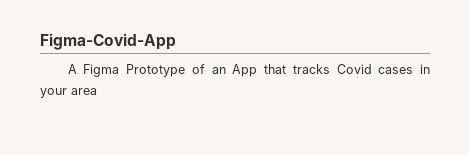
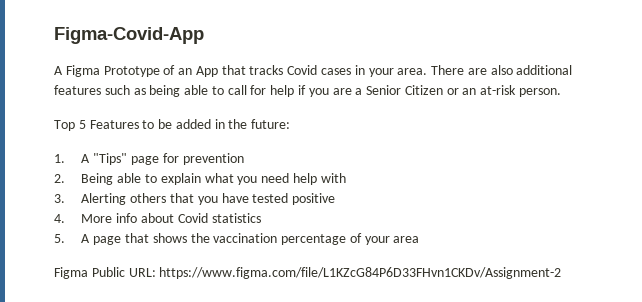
[71,88,97,95] area -> [397,65,573,75] [54,85,562,97] [54,119,291,131] [54,153,244,165] [54,173,346,185] [54,193,336,205] [54,213,261,223] [54,233,420,245] [54,267,562,279] area. There are also additional features such as being able to call for help if you are a Senior Citizen or an at-risk person. // Top 5 Features to be added in the future: // 1. A "Tips" page for prevention // 2. Being able to explain what you need help with // 3. Alerting others that you have tested positive // 4. More info about Covid statistics // 5. A page that shows the vaccination percentage of your area // Figma Public URL: https://www.figma.com/file/L1KZcG84P6D33FHvn1CKDv/Assignment-2

